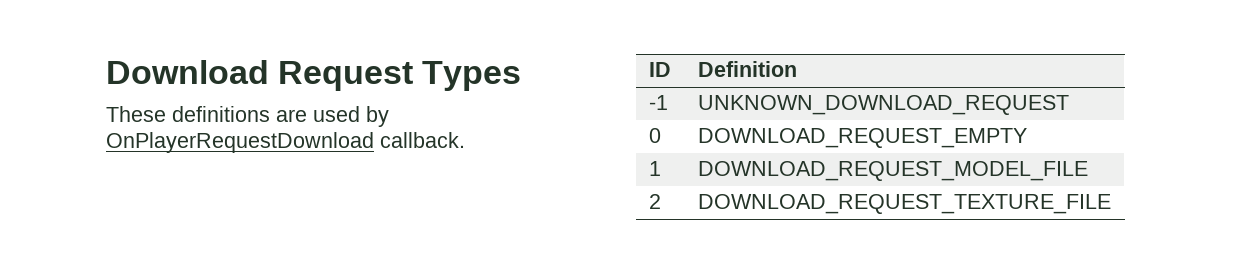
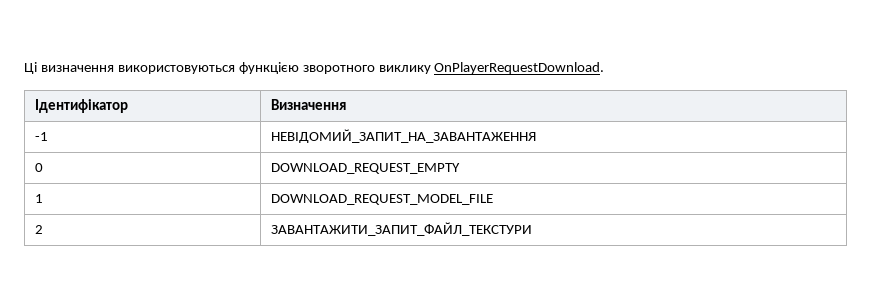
[106,60,522,91] [106,106,389,127] [106,132,465,153] [649,62,672,77] [698,61,798,77] Download Request Types // These definitions are used by OnPlayerRequestDownload callback. // ID | Definition -> [24,62,605,74] [35,99,129,113] [271,99,347,110] Ці визначення використовуються функцією зворотного виклику OnPlayerRequestDownload. // Ідентифікатор | Визначення
[698,95,1070,115] UNKNOWN_DOWNLOAD_REQUEST -> [271,129,537,143] НЕВІДОМИЙ_ЗАПИТ_НА_ЗАВАНТАЖЕННЯ
[698,194,1112,214] DOWNLOAD_REQUEST_TEXTURE_FILE -> [271,222,533,236] ЗАВАНТАЖИТИ_ЗАПИТ_ФАЙЛ_ТЕКСТУРИ

